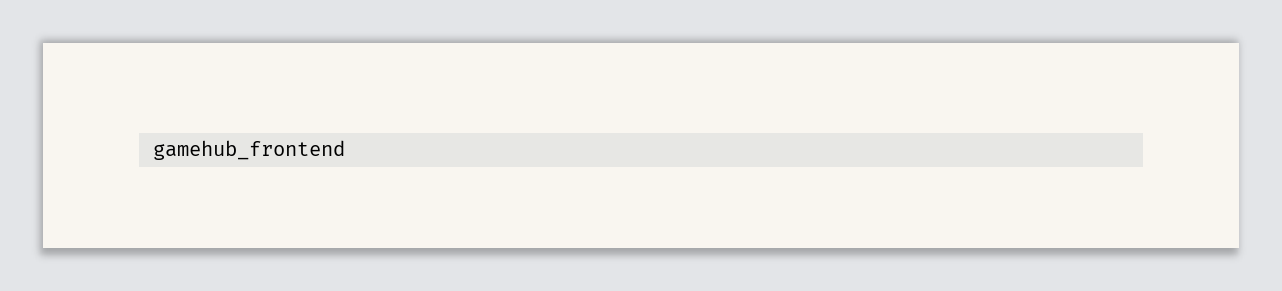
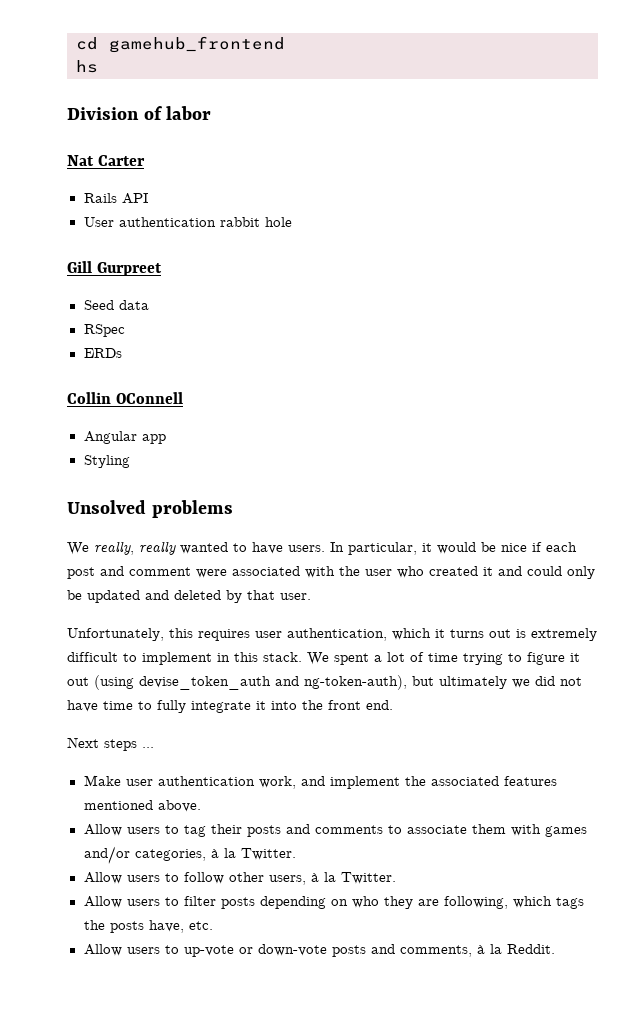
(152, 150) none -> [76,37,98,50] cd
(345, 150) none -> [76,60,98,73] [67,106,212,120] [67,155,145,166] [83,193,148,204] [83,217,292,227] [67,261,162,276] [83,300,149,310] [83,324,125,337] [83,348,122,358] [67,392,183,404] [83,431,166,444] [83,455,130,468] [67,500,233,518] [67,541,577,555] [67,566,595,579] [67,590,311,603] [67,628,597,641] [67,652,580,665] [67,675,582,690] [67,700,393,713] [67,737,154,751] [83,775,557,789] [83,800,201,812] [83,824,587,837] [83,846,296,864] [83,872,396,885] [83,896,584,909] [83,920,213,933] [83,944,555,957] // hs // Division of labor // Nat Carter // Rails API // User authentication rabbit hole // Gill Gurpreet // Seed data // RSpec // ERDs // Collin OConnell // Angular app // Styling // Unsolved problems // We really, really wanted to have users. In particular, it would be nice if each post and comment were associated with the user who created it and could only be updated and deleted by that user. // Unfortunately, this requires user authentication, which it turns out is extremely difficult to implement in this stack. We spent a lot of time trying to figure it out (using devise_token_auth and ng-token-auth), but ultimately we did not have time to fully integrate it into the front end. // Next steps ... // Make user authentication work, and implement the associated features mentioned above. // Allow users to tag their posts and comments to associate them with games and/or categories, à la Twitter. // Allow users to follow other users, à la Twitter. // Allow users to filter posts depending on who they are following, which tags the posts have, etc. // Allow users to up-vote or down-vote posts and comments, à la Reddit.

